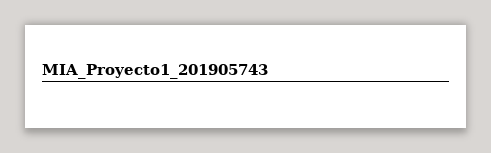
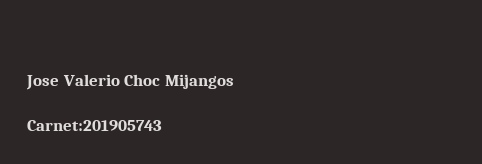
[42,64,268,79] MIA_Proyecto1_201905743 -> [26,74,234,90] [27,120,162,131] Jose Valerio Choc Mijangos // Carnet:201905743

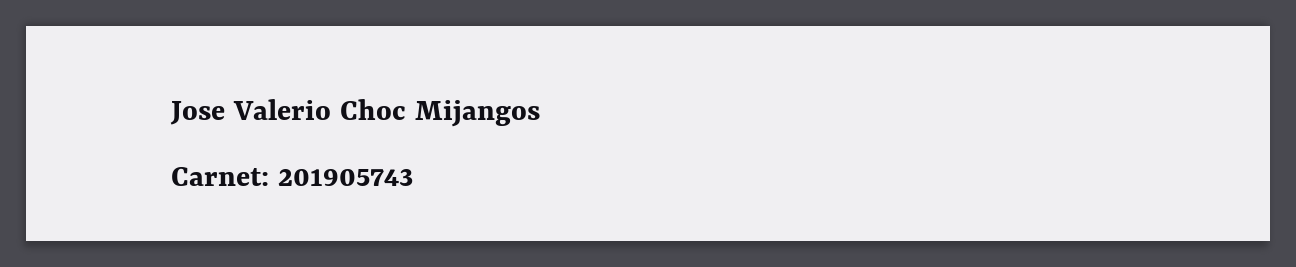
[27,120,162,131] Carnet:201905743 -> [171,167,413,186] Carnet: 201905743

